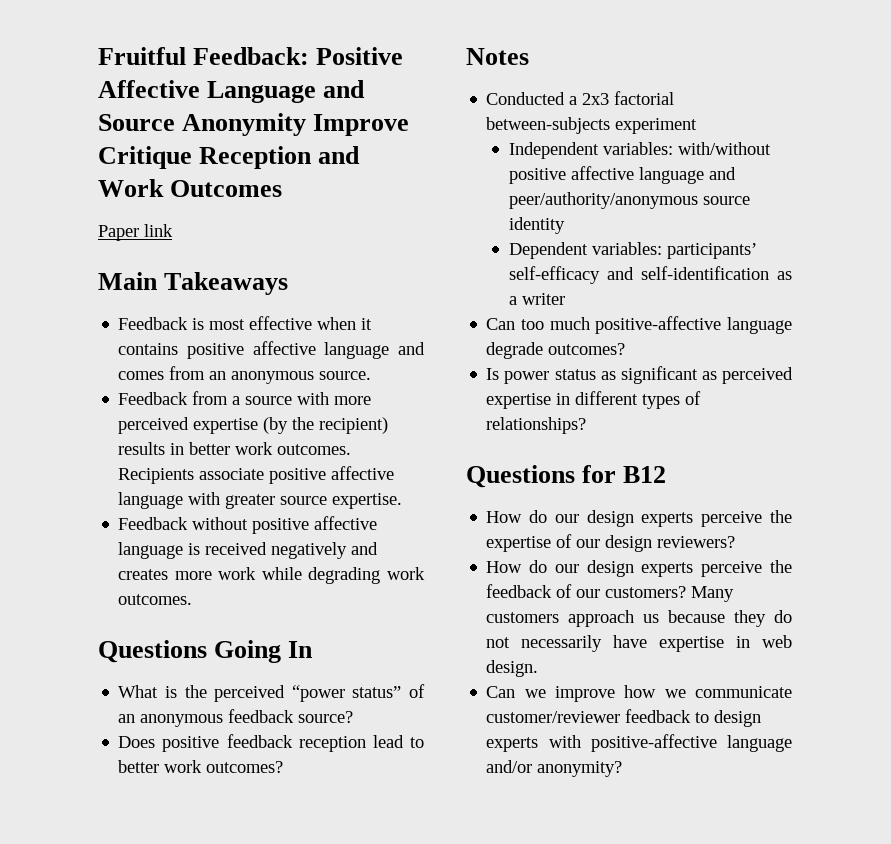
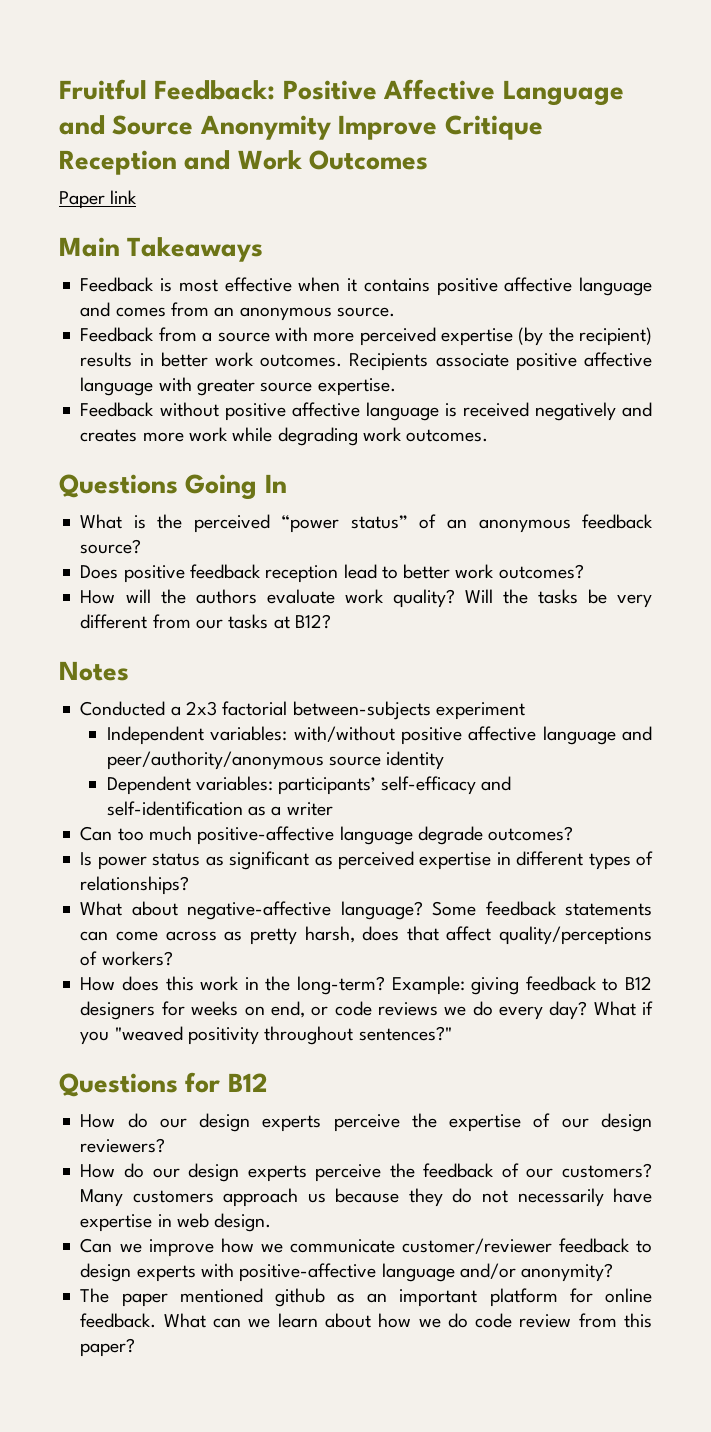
(284, 767) none -> [80,589,652,608] [80,614,331,629] // How will the authors evaluate work quality? Will the tasks be very different from our tasks at B12?
(587, 425) none -> [80,901,652,920] [80,926,652,945] [80,951,173,966] [80,976,653,995] [80,1001,653,1020] [80,1026,452,1045] // What about negative-affective language? Some feedback statements can come across as pretty harsh, does that affect quality/perceptions of workers? // How does this work in the long-term? Example: giving feedback to B12 designers for weeks on end, or code reviews we do every day? What if you "weaved positivity throughout sentences?"
(623, 769) none -> [80,1288,652,1307] [80,1313,653,1328] [80,1338,136,1357] // The paper mentioned github as an important platform for online feedback. What can we learn about how we do code review from this paper?

